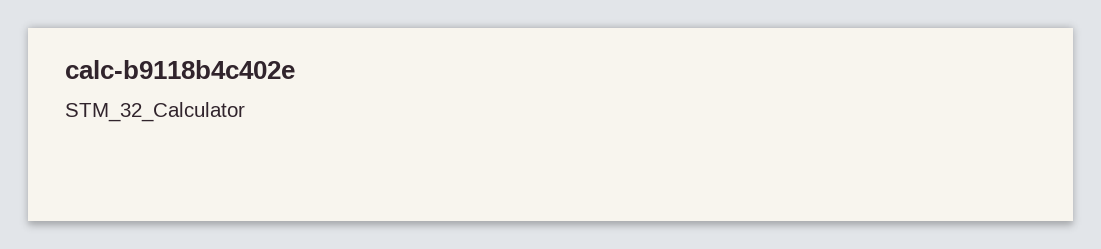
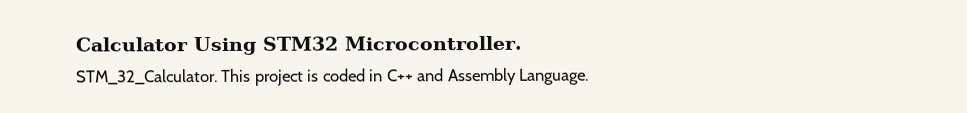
[65,60,295,79] [65,102,245,122] calc-b9118b4c402e // STM_32_Calculator -> [75,35,522,56] [76,67,590,86] Calculator Using STM32 Microcontroller. // STM_32_Calculator. This project is coded in C++ and Assembly Language.

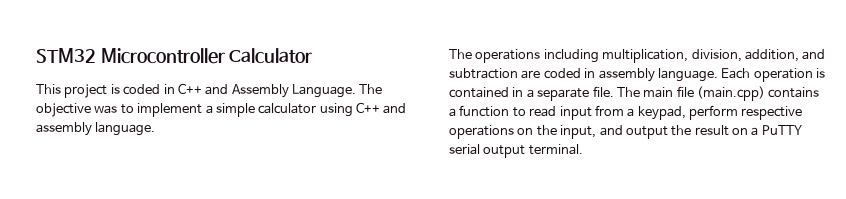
(75, 44) none -> [36,48,225,64] STM32 Microcontroller
[193,35,522,56] [76,68,218,85] Using STM32 Microcontroller. // STM_32_Calculator. -> (313, 56) //
(590, 76) none -> [359,84,383,94] [36,102,407,117] [36,122,156,136] [449,49,826,63] [449,68,825,82] [449,86,820,101] [449,105,803,120] [449,125,802,139] [449,144,583,158] The objective was to implement a simple calculator using C++ and assembly language. // The operations including multiplication, division, addition, and subtraction are coded in assembly language. Each operation is contained in a separate file. The main file (main.cpp) contains a function to read input from a keypad, perform respective operations on the input, and output the result on a PuTTY serial output terminal.

